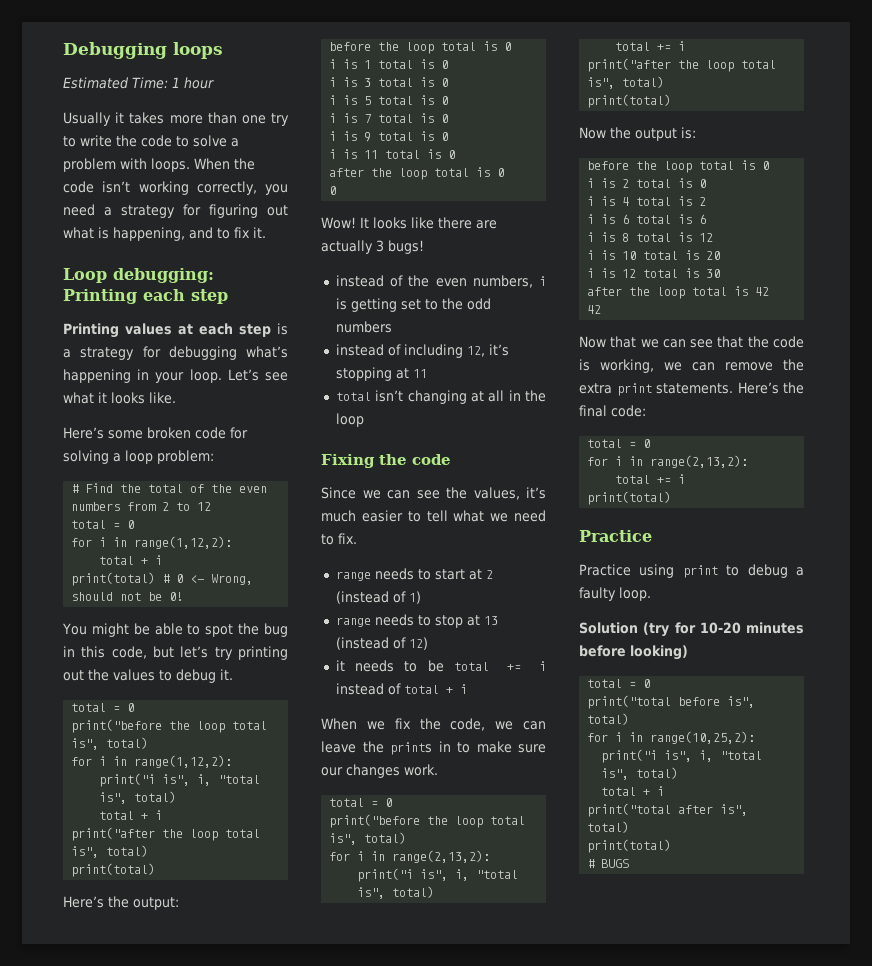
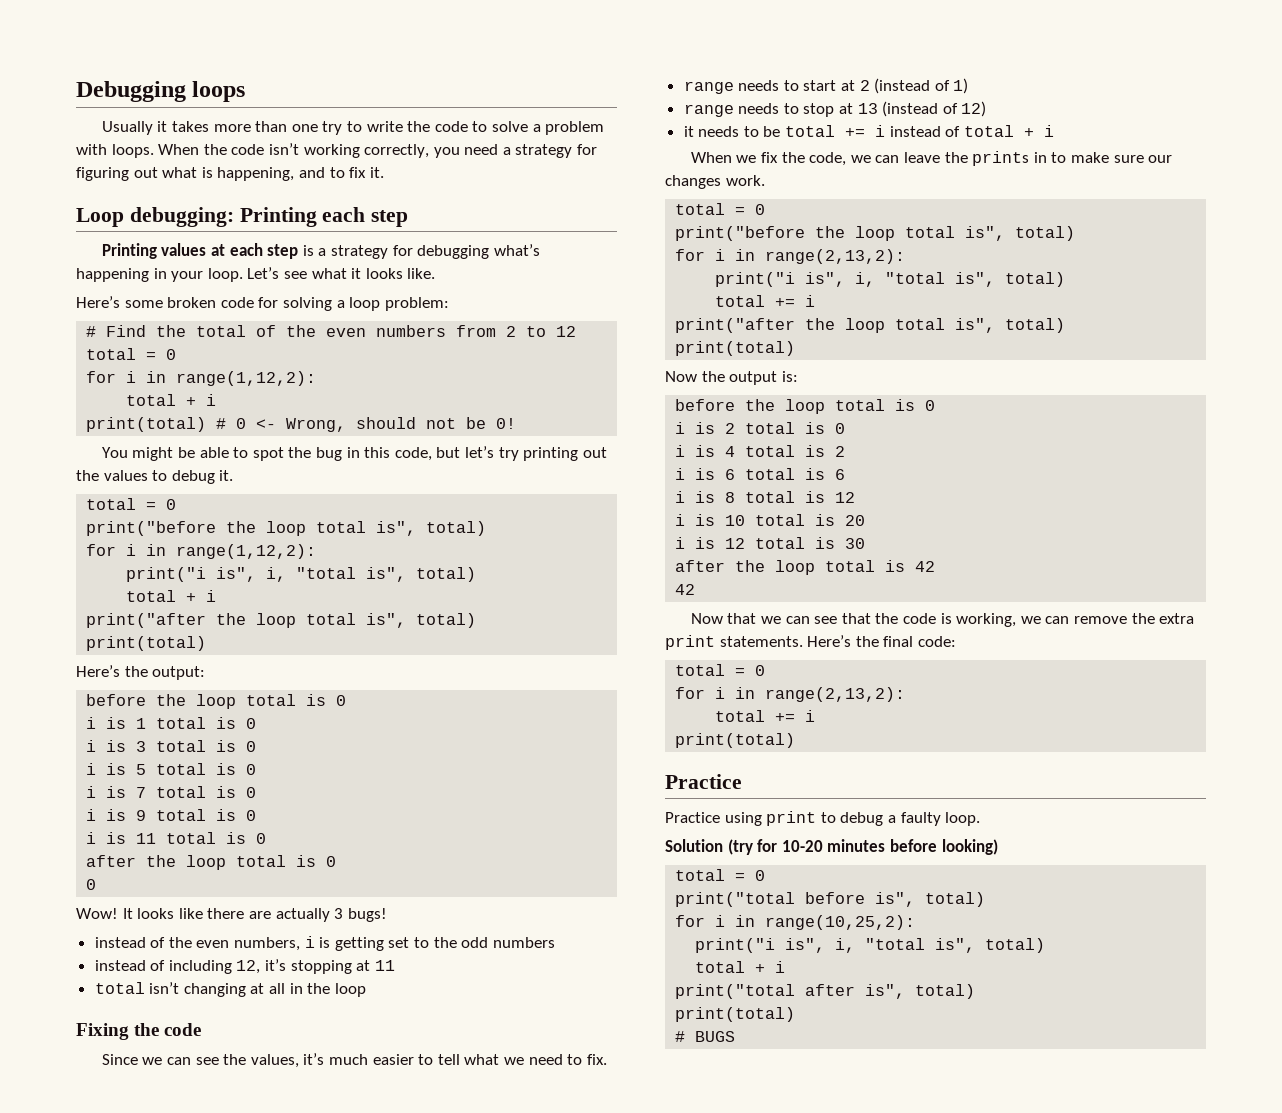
[63,77,214,89] // Estimated Time: 1 hour -> (246, 91) none

